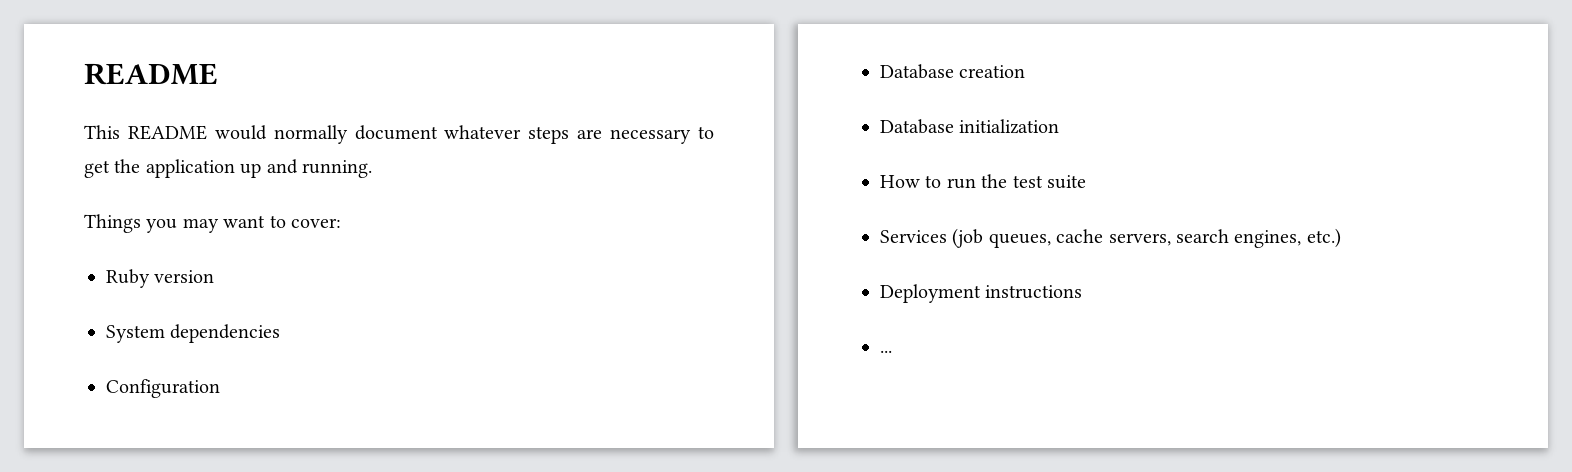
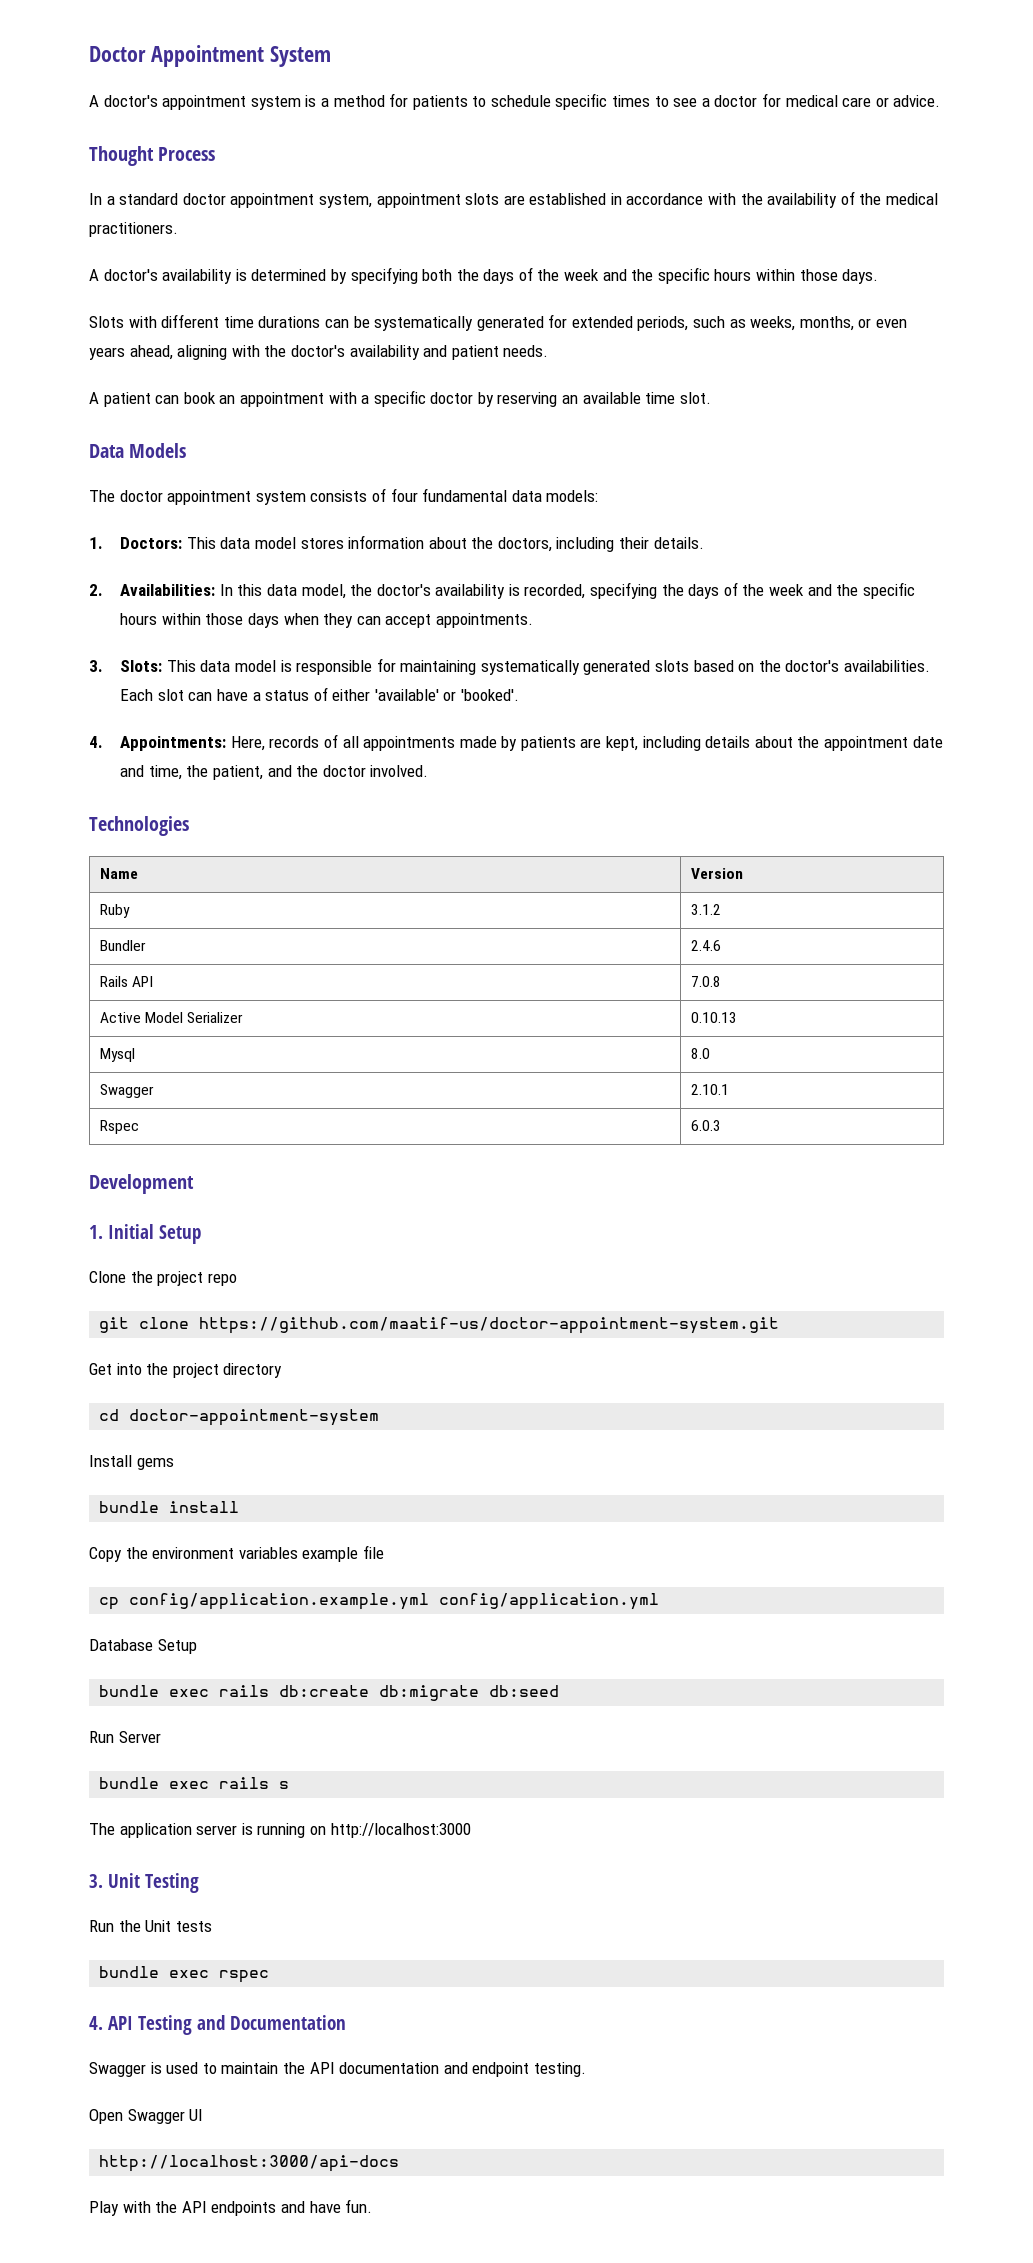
[84,63,218,85] [84,125,715,144] [84,159,372,178] [84,214,341,233] [106,269,215,288] [106,324,281,343] [106,379,220,398] [880,64,1026,79] [880,119,1060,134] [880,174,1086,189] [880,228,1341,248] [880,284,1083,303] [880,350,892,353] README // This README would normally document whatever steps are necessary to get the application up and running. // Things you may want to cover: // Ruby version // System dependencies // Configuration // Database creation // Database initialization // How to run the test suite // Services (job queues, cache servers, search engines, etc.) // Deployment instructions // ... -> [89,45,331,67] [89,93,941,110] [89,146,216,166] [89,191,939,208] [89,222,178,237] [89,267,879,284] [89,314,908,331] [89,345,549,360] [89,390,711,407] [89,443,187,458] [89,488,599,505] [89,535,704,552] [89,582,915,599] [120,613,533,628] [89,658,930,675] [120,687,520,701] [89,734,943,751] [120,765,429,780] [89,816,189,836] [99,868,138,879] [690,868,743,879] [99,904,130,918] [690,904,721,915] [99,940,146,951] [690,940,721,951] [99,976,153,987] [690,976,721,987] [99,1012,244,1023] [690,1012,737,1023] [99,1048,135,1062] [690,1048,710,1059] [99,1084,154,1098] [690,1084,729,1095] [99,1120,139,1134] [690,1120,721,1131] [89,1174,194,1194] [89,1224,201,1244] [89,1271,237,1286] [99,1317,780,1334] [89,1363,283,1378] [99,1409,380,1426] [89,1455,174,1470] [99,1501,240,1513] [89,1545,384,1562] [99,1593,660,1610] [89,1639,197,1654] [99,1685,560,1701] [89,1731,161,1743] [99,1777,290,1789] [89,1823,471,1838] [89,1873,199,1893] [89,1920,212,1932] [99,1966,270,1983] [89,2015,346,2035] [89,2062,586,2077] [89,2109,204,2124] [99,2155,400,2172] [89,2199,373,2216] Doctor Appointment System // A doctor's appointment system is a method for patients to schedule specific times to see a doctor for medical care or advice. // Thought Process // In a standard doctor appointment system, appointment slots are established in accordance with the availability of the medical practitioners. // A doctor's availability is determined by specifying both the days of the week and the specific hours within those days. // Slots with different time durations can be systematically generated for extended periods, such as weeks, months, or even years ahead, aligning with the doctor's availability and patient needs. // A patient can book an appointment with a specific doctor by reserving an available time slot. // Data Models // The doctor appointment system consists of four fundamental data models: // 1. Doctors: This data model stores information about the doctors, including their details. // 2. Availabilities: In this data model, the doctor's availability is recorded, specifying the days of the week and the specific hours within those days when they can accept appointments. // 3. Slots: This data model is responsible for maintaining systematically generated slots based on the doctor's availabilities. Each slot can have a status of either 'available' or 'booked'. // 4. Appointments: Here, records of all appointments made by patients are kept, including details about the appointment date and time, the patient, and the doctor involved. // Technologies // Name | Version // Ruby | 3.1.2 // Bundler | 2.4.6 // Rails API | 7.0.8 // Active Model Serializer | 0.10.13 // Mysql | 8.0 // Swagger | 2.10.1 // Rspec | 6.0.3 // Development // 1. Initial Setup // Clone the project repo // git clone https://github.com/maatif-us/doctor-appointment-system.git // Get into the project directory // cd doctor-appointment-system // Install gems // bundle install // Copy the environment variables example file // cp config/application.example.yml config/application.yml // Database Setup // bundle exec rails db:create db:migrate db:seed // Run Server // bundle exec rails s // The application server is running on http://localhost:3000 // 3. Unit Testing // Run the Unit tests // bundle exec rspec // 4. API Testing and Documentation // Swagger is used to maintain the API documentation and endpoint testing. // Open Swagger UI // http://localhost:3000/api-docs // Play with the API endpoints and have fun.

